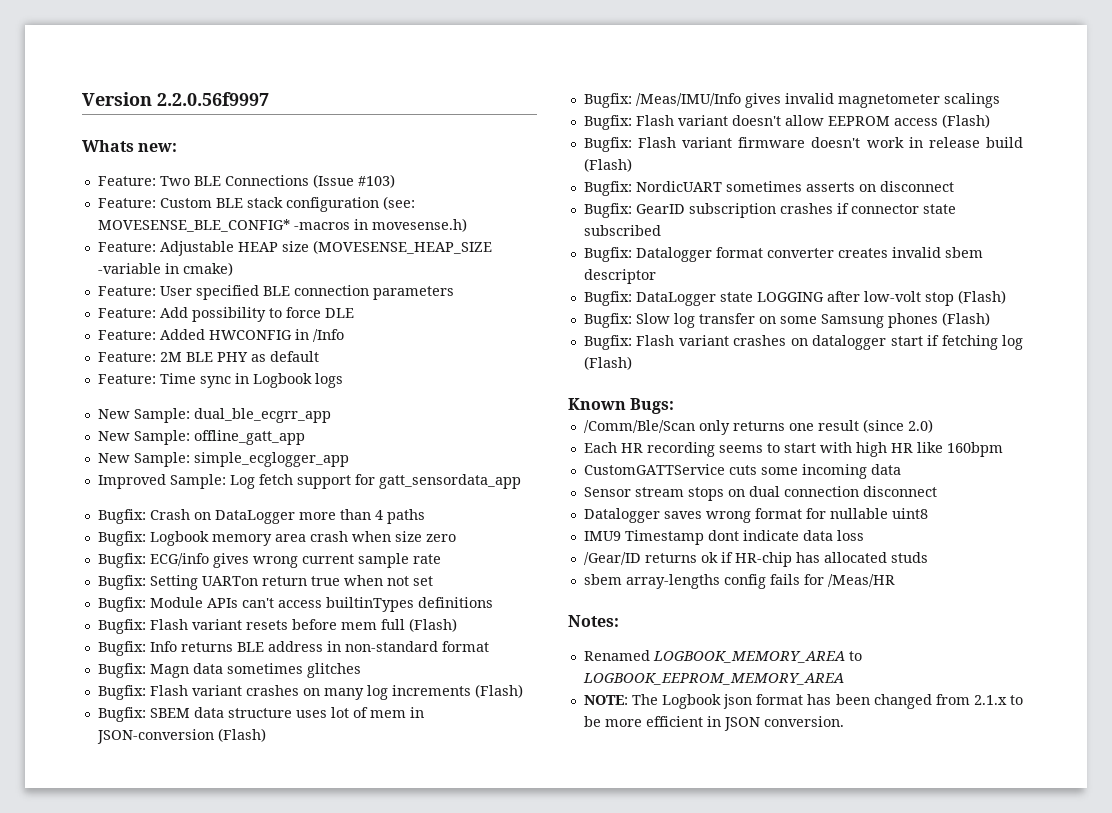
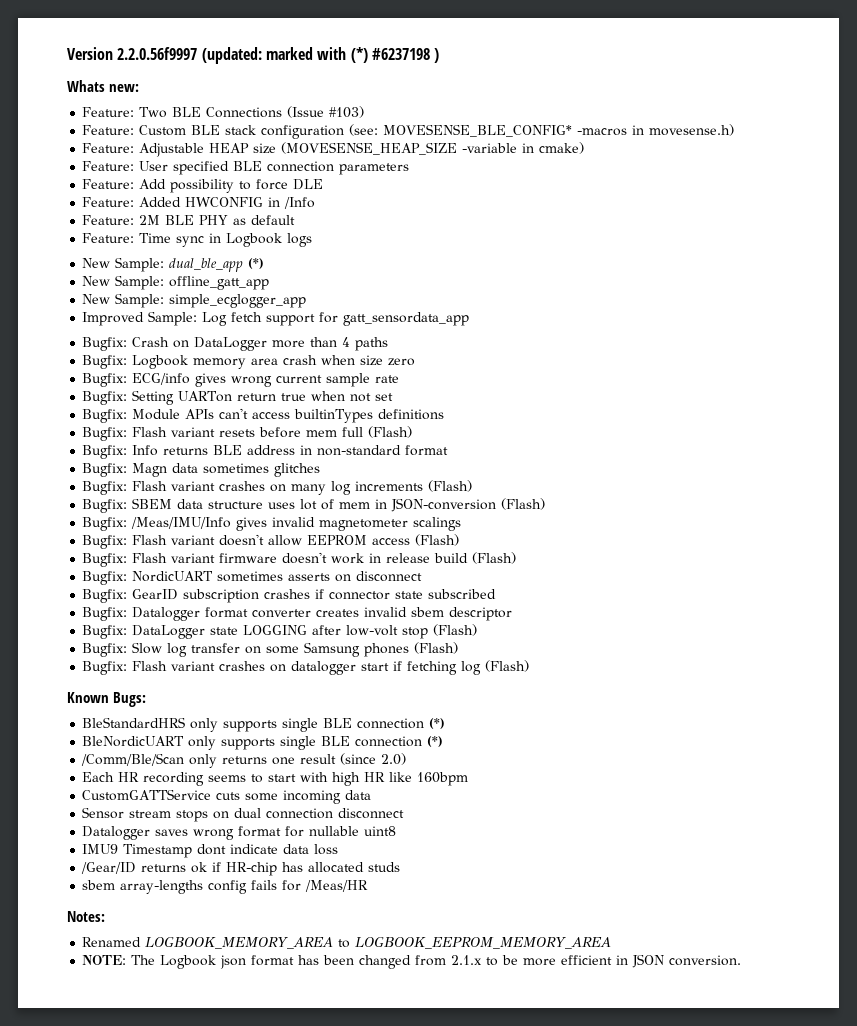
(269, 99) none -> [201,47,440,64] (updated: marked with (*) #6237198 )
[193,408,331,423] dual_ble_ecgrr_app -> [169,258,265,272] dual_ble_app (*)
(675, 406) none -> [82,717,446,732] [82,736,444,750] // BleStandardHRS only supports single BLE connection (*) // BleNordicUART only supports single BLE connection (*)

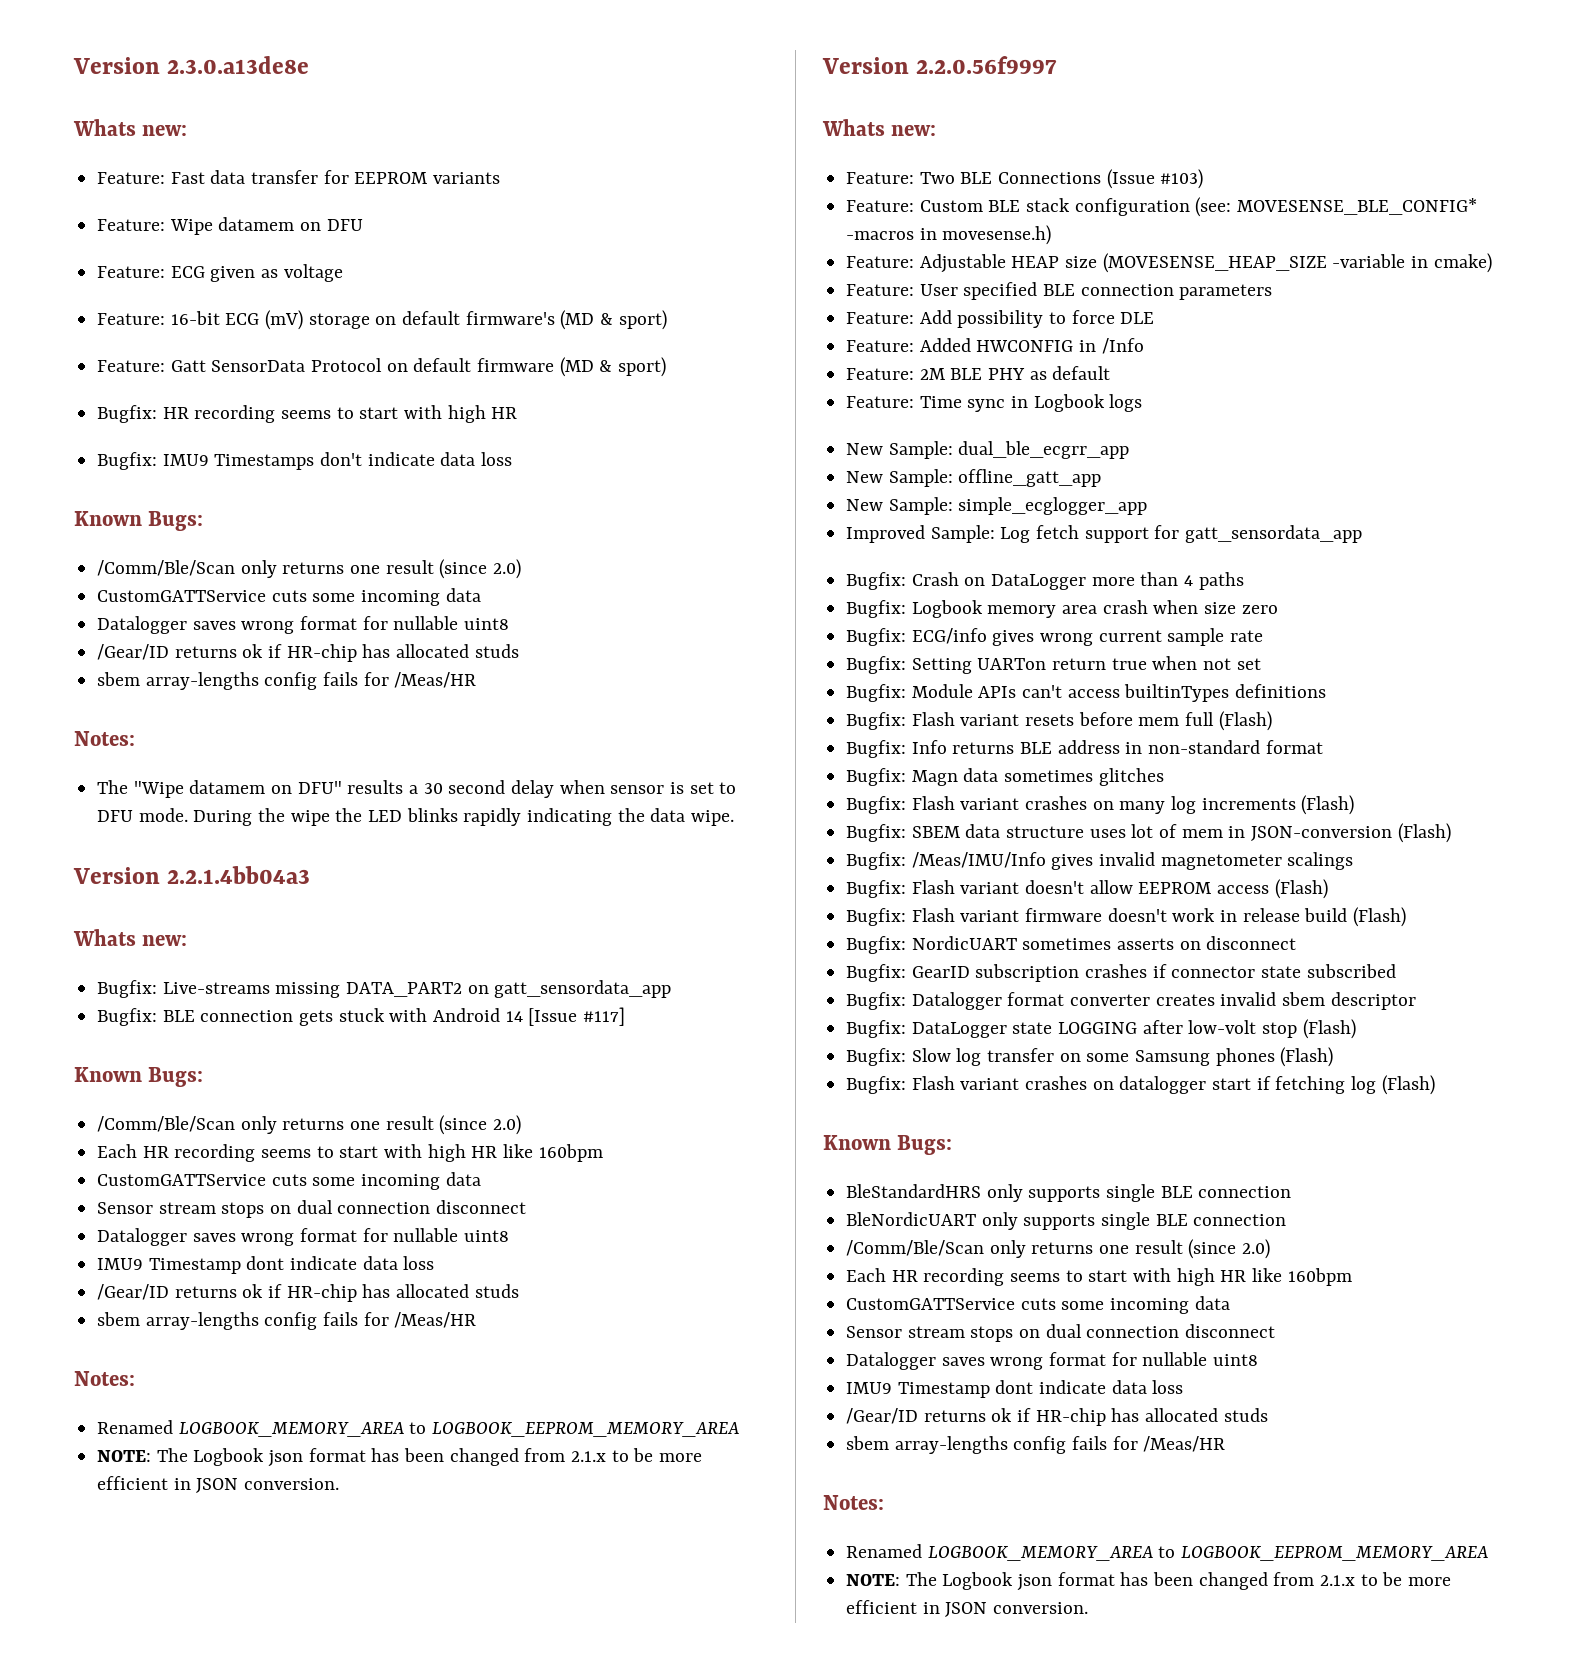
[67,47,440,64] Version 2.2.0.56f9997 (updated: marked with (*) #6237198 ) -> [73,56,310,74] [73,119,188,136] [97,170,501,184] [97,217,363,235] [97,264,343,282] [97,310,667,330] [97,357,667,377] [97,405,518,423] [97,452,513,470] [74,511,204,531] [97,559,522,579] [97,588,481,606] [97,616,510,634] [97,644,519,662] [97,672,477,690] [74,731,135,746] [97,780,737,798] [97,808,735,826] [73,866,311,884] [73,929,188,946] [97,980,672,998] [97,1007,626,1026] [74,1067,204,1087] [97,1115,522,1135] [97,1144,603,1162] [97,1172,481,1190] [97,1200,527,1218] [97,1228,510,1246] [97,1256,435,1274] [97,1284,519,1302] [97,1312,477,1330] [74,1371,135,1386] [97,1420,740,1437] [97,1448,703,1467] [97,1476,340,1493] [822,56,1058,74] Version 2.3.0.a13de8e // Whats new: // Feature: Fast data transfer for EEPROM variants // Feature: Wipe datamem on DFU // Feature: ECG given as voltage // Feature: 16-bit ECG (mV) storage on default firmware's (MD & sport) // Feature: Gatt SensorData Protocol on default firmware (MD & sport) // Bugfix: HR recording seems to start with high HR // Bugfix: IMU9 Timestamps don't indicate data loss // Known Bugs: // /Comm/Ble/Scan only returns one result (since 2.0) // CustomGATTService cuts some incoming data // Datalogger saves wrong format for nullable uint8 // /Gear/ID returns ok if HR-chip has allocated studs // sbem array-lengths config fails for /Meas/HR // Notes: // The "Wipe datamem on DFU" results a 30 second delay when sensor is set to DFU mode. During the wipe the LED blinks rapidly indicating the data wipe. // Version 2.2.1.4bb04a3 // Whats new: // Bugfix: Live-streams missing DATA_PART2 on gatt_sensordata_app // Bugfix: BLE connection gets stuck with Android 14 [Issue #117] // Known Bugs: // /Comm/Ble/Scan only returns one result (since 2.0) // Each HR recording seems to start with high HR like 160bpm // CustomGATTService cuts some incoming data // Sensor stream stops on dual connection disconnect // Datalogger saves wrong format for nullable uint8 // IMU9 Timestamp dont indicate data loss // /Gear/ID returns ok if HR-chip has allocated studs // sbem array-lengths config fails for /Meas/HR // Notes: // Renamed LOGBOOK_MEMORY_AREA to LOGBOOK_EEPROM_MEMORY_AREA // NOTE: The Logbook json format has been changed from 2.1.x to be more efficient in JSON conversion. // Version 2.2.0.56f9997
[169,258,265,272] dual_ble_app (*) -> [958,441,1130,459] dual_ble_ecgrr_app
[429,718,446,729] (*) -> (1292, 1192) none
[427,736,444,747] (*) -> (1287, 1220) none

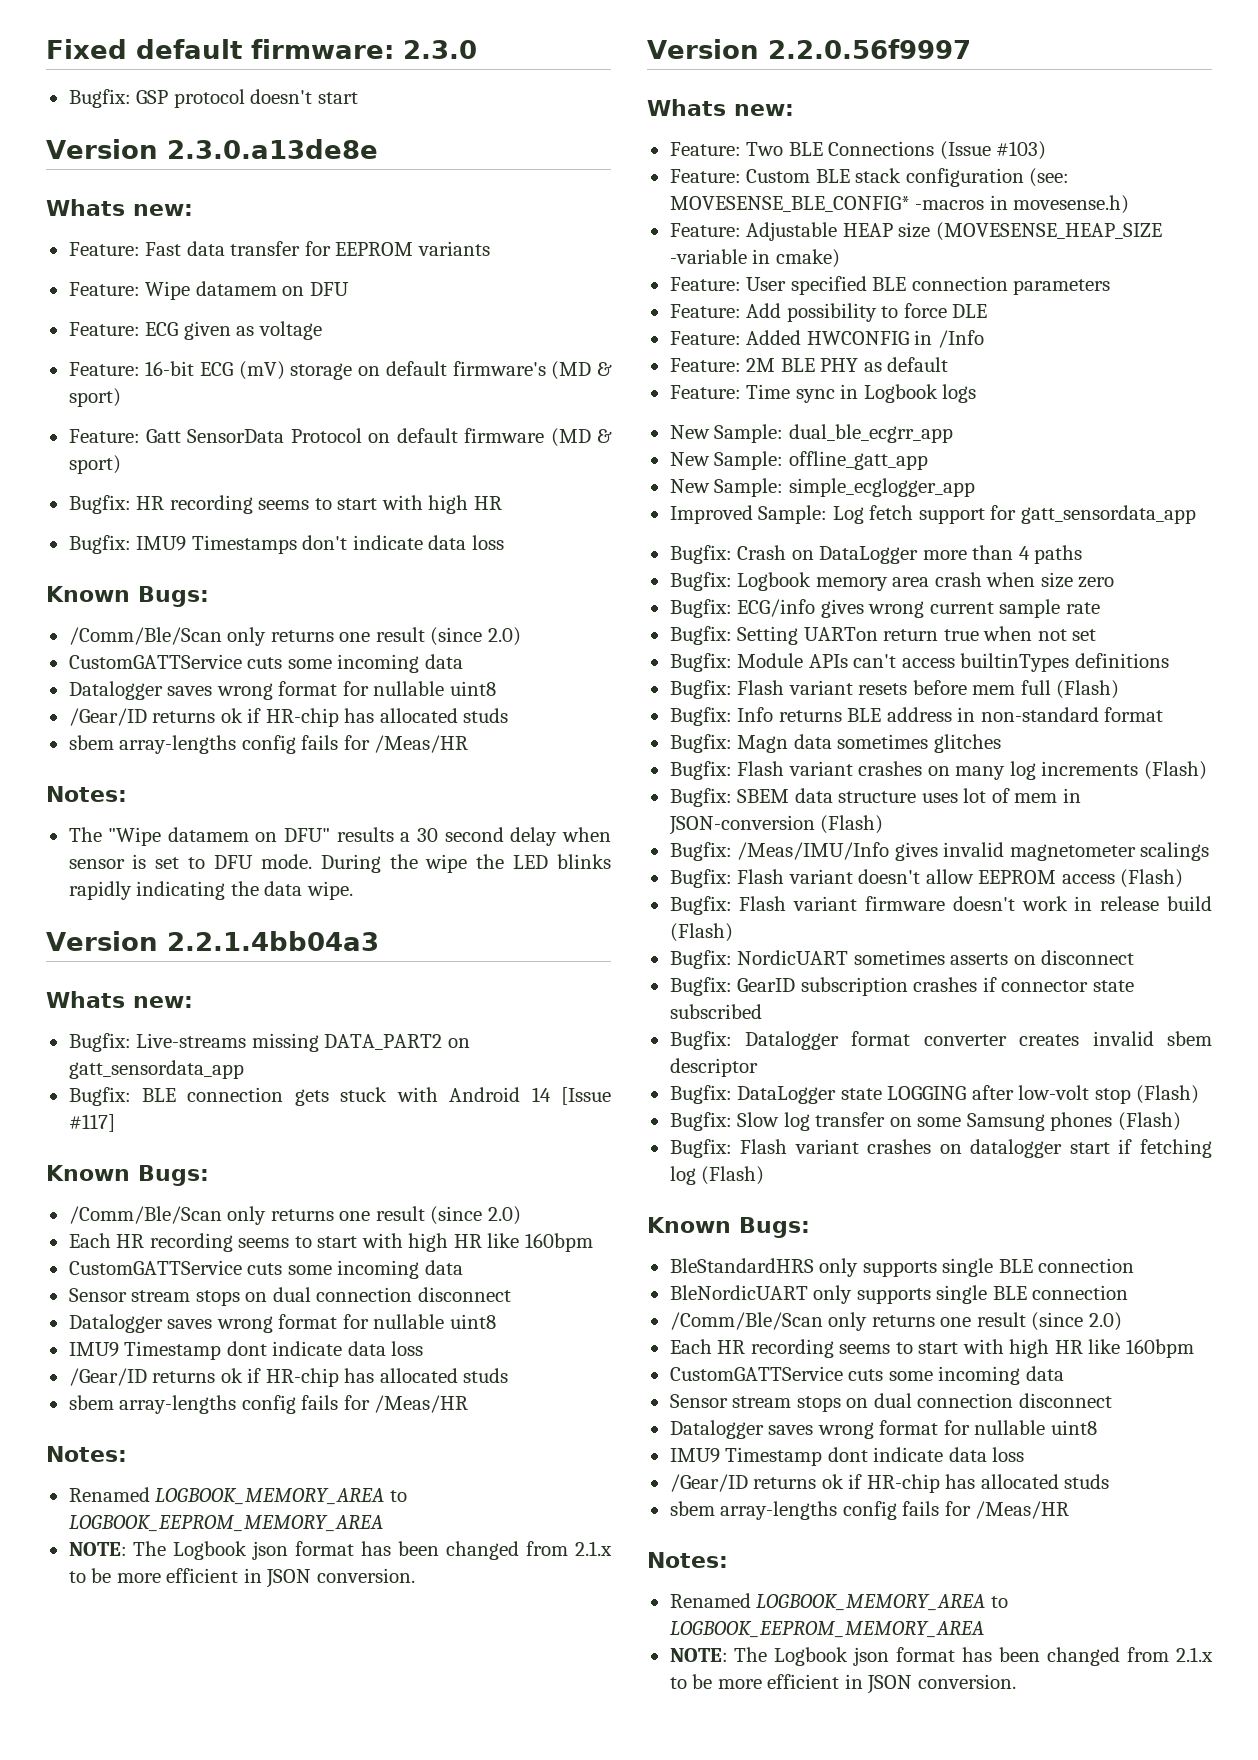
(73, 65) none -> [46,39,477,59] [68,89,358,108] Fixed default firmware: 2.3.0 // Bugfix: GSP protocol doesn't start //

